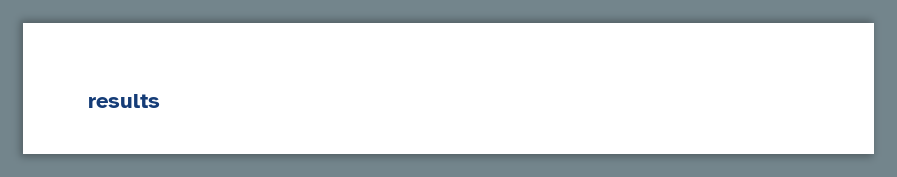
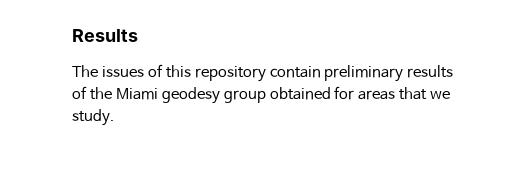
[88,94,160,108] results -> [72,29,138,42] [72,64,454,82] [72,86,451,104] [72,109,114,126] Results // The issues of this repository contain preliminary results of the Miami geodesy group obtained for areas that we study.

